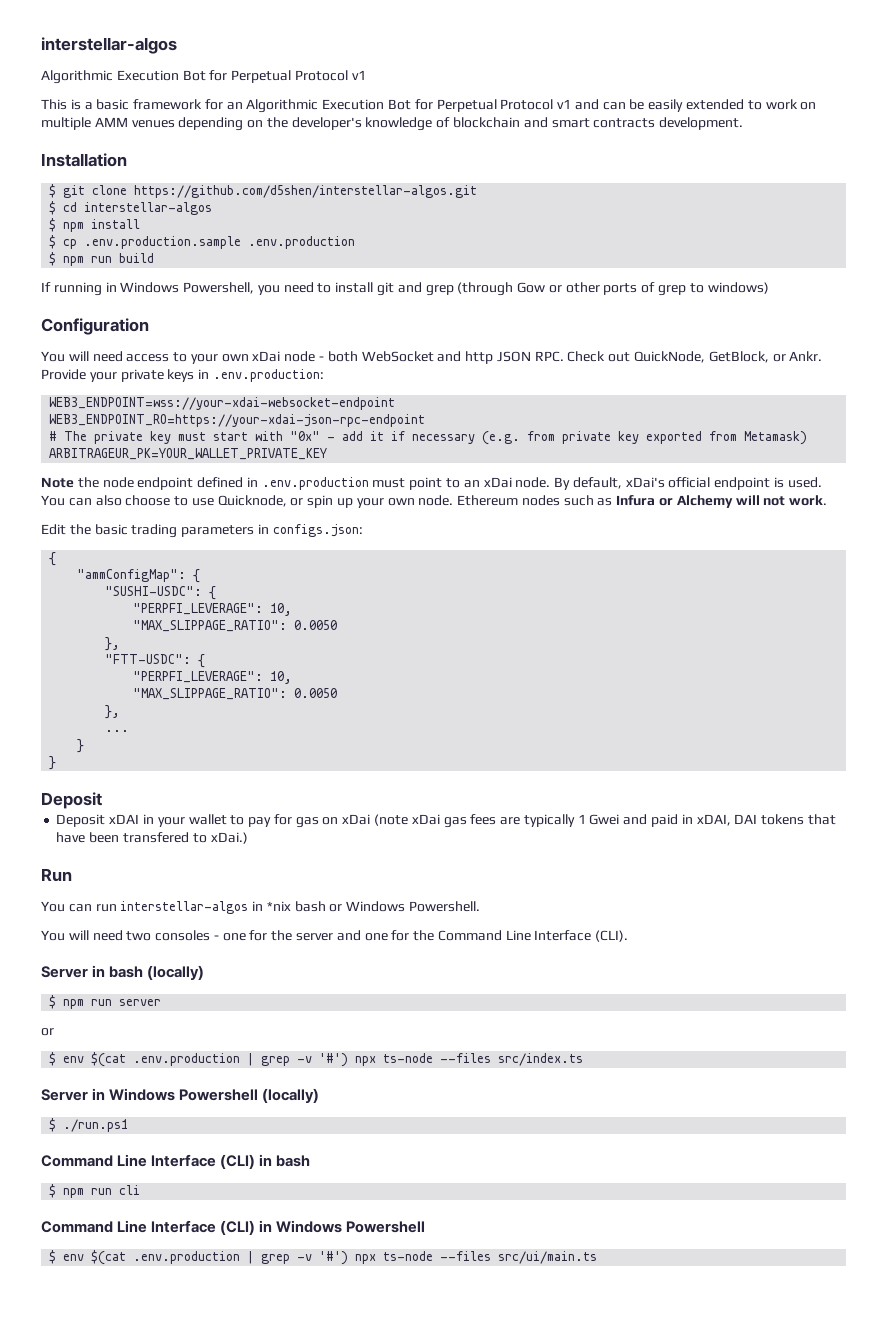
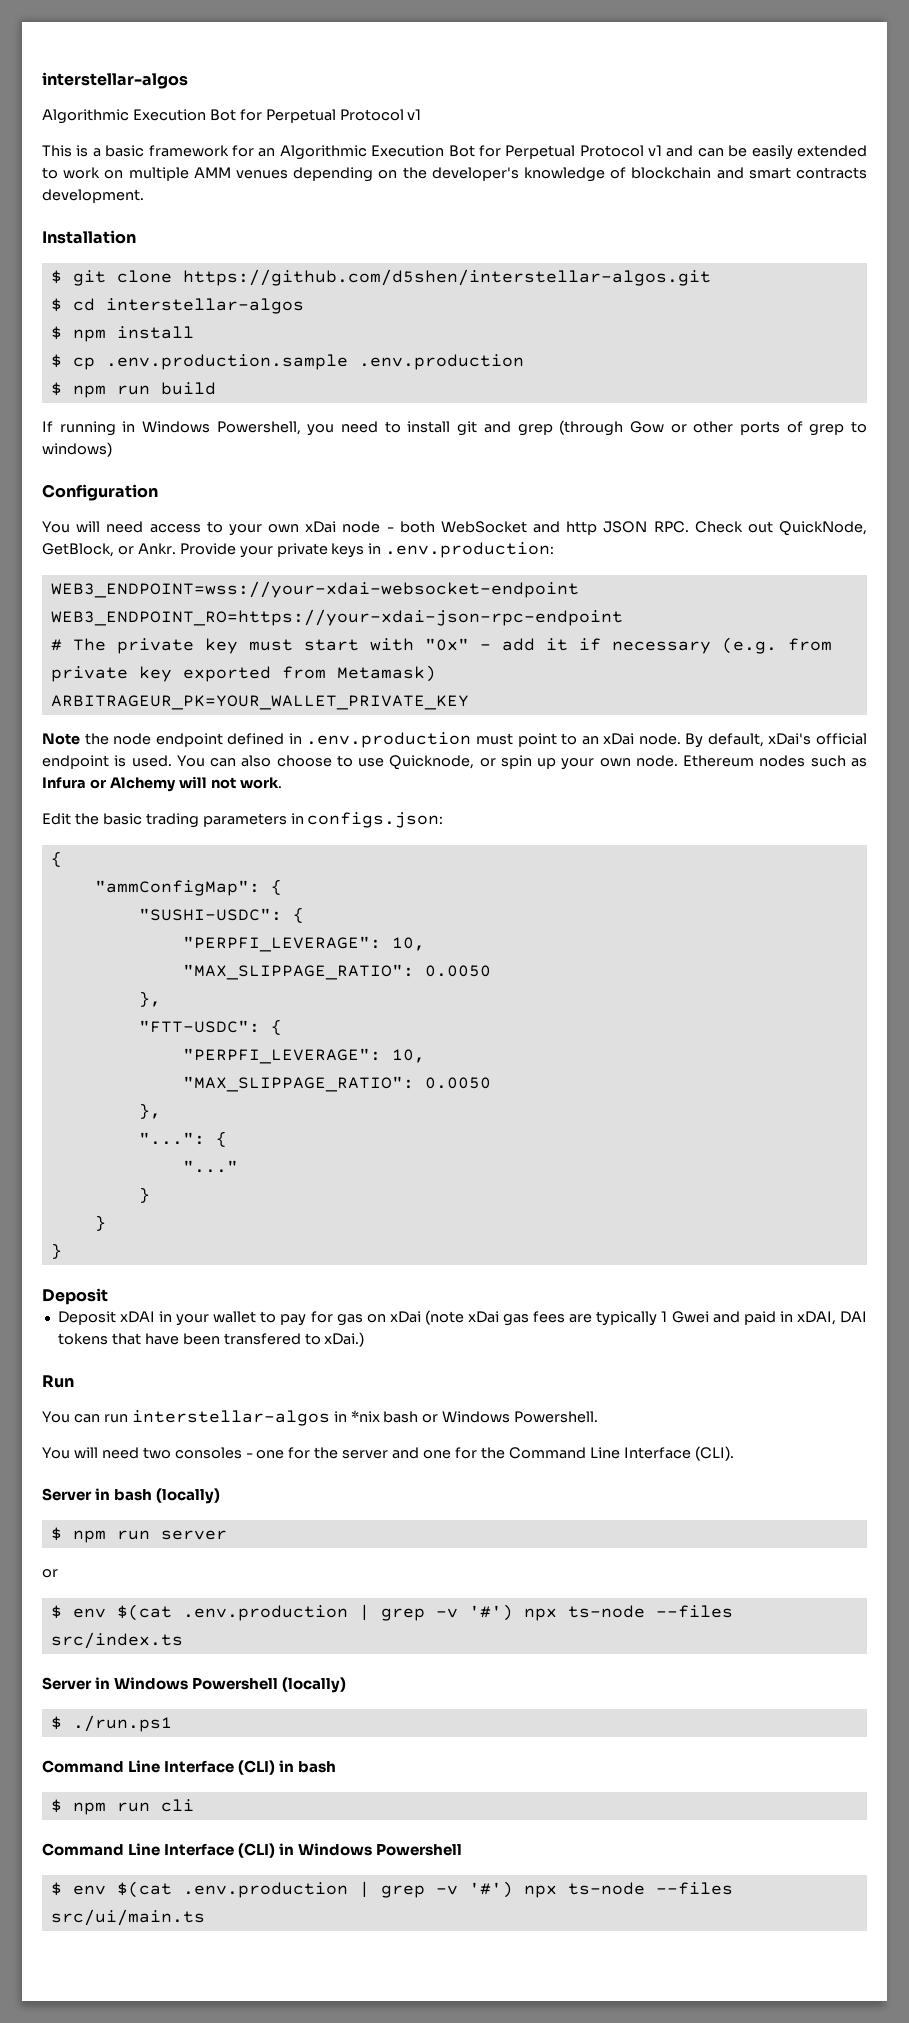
[105,730,130,732] ... -> [138,1131,227,1147] [182,1160,238,1173] [138,1187,150,1203] "...": { // "..." // }

